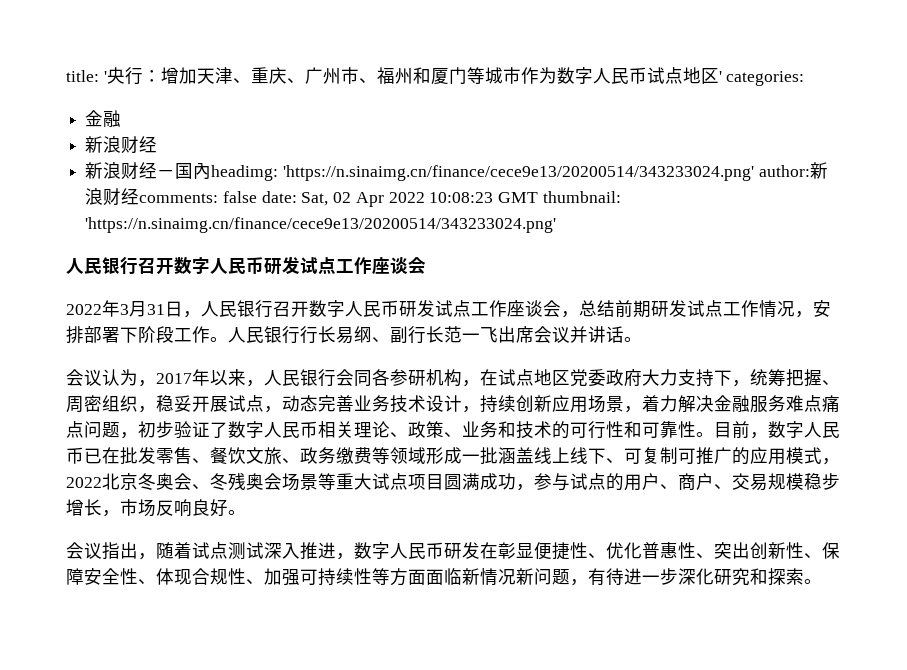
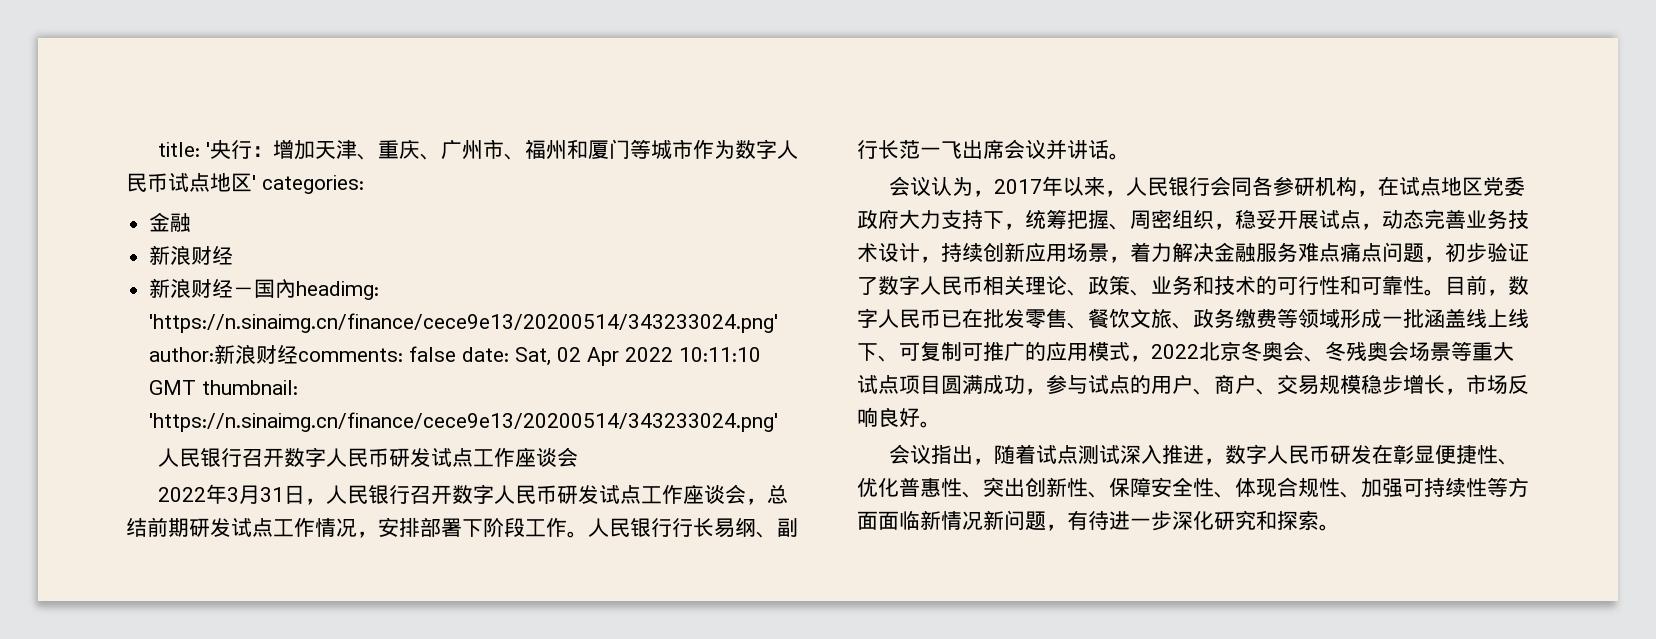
[429,192,494,203] 10:08:23 -> [679,347,762,362] 10:11:10

